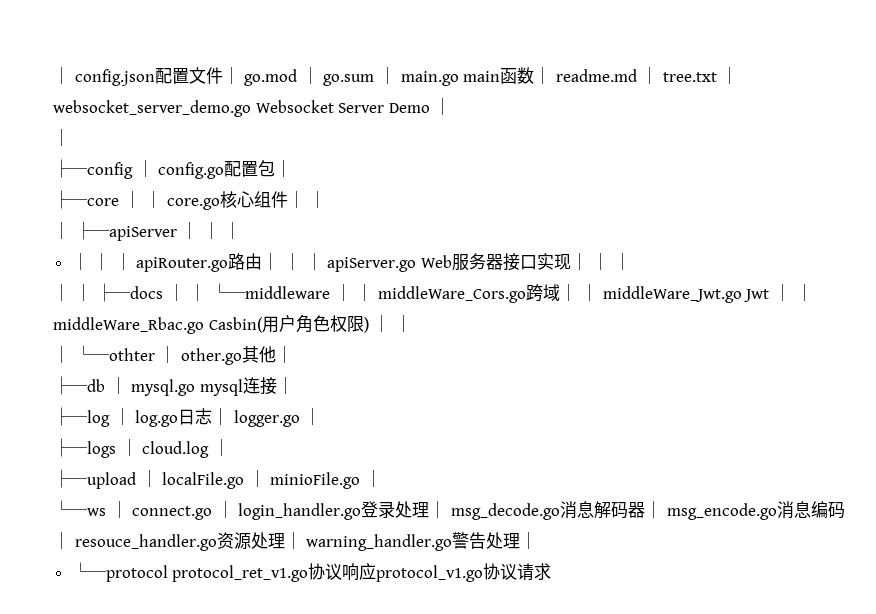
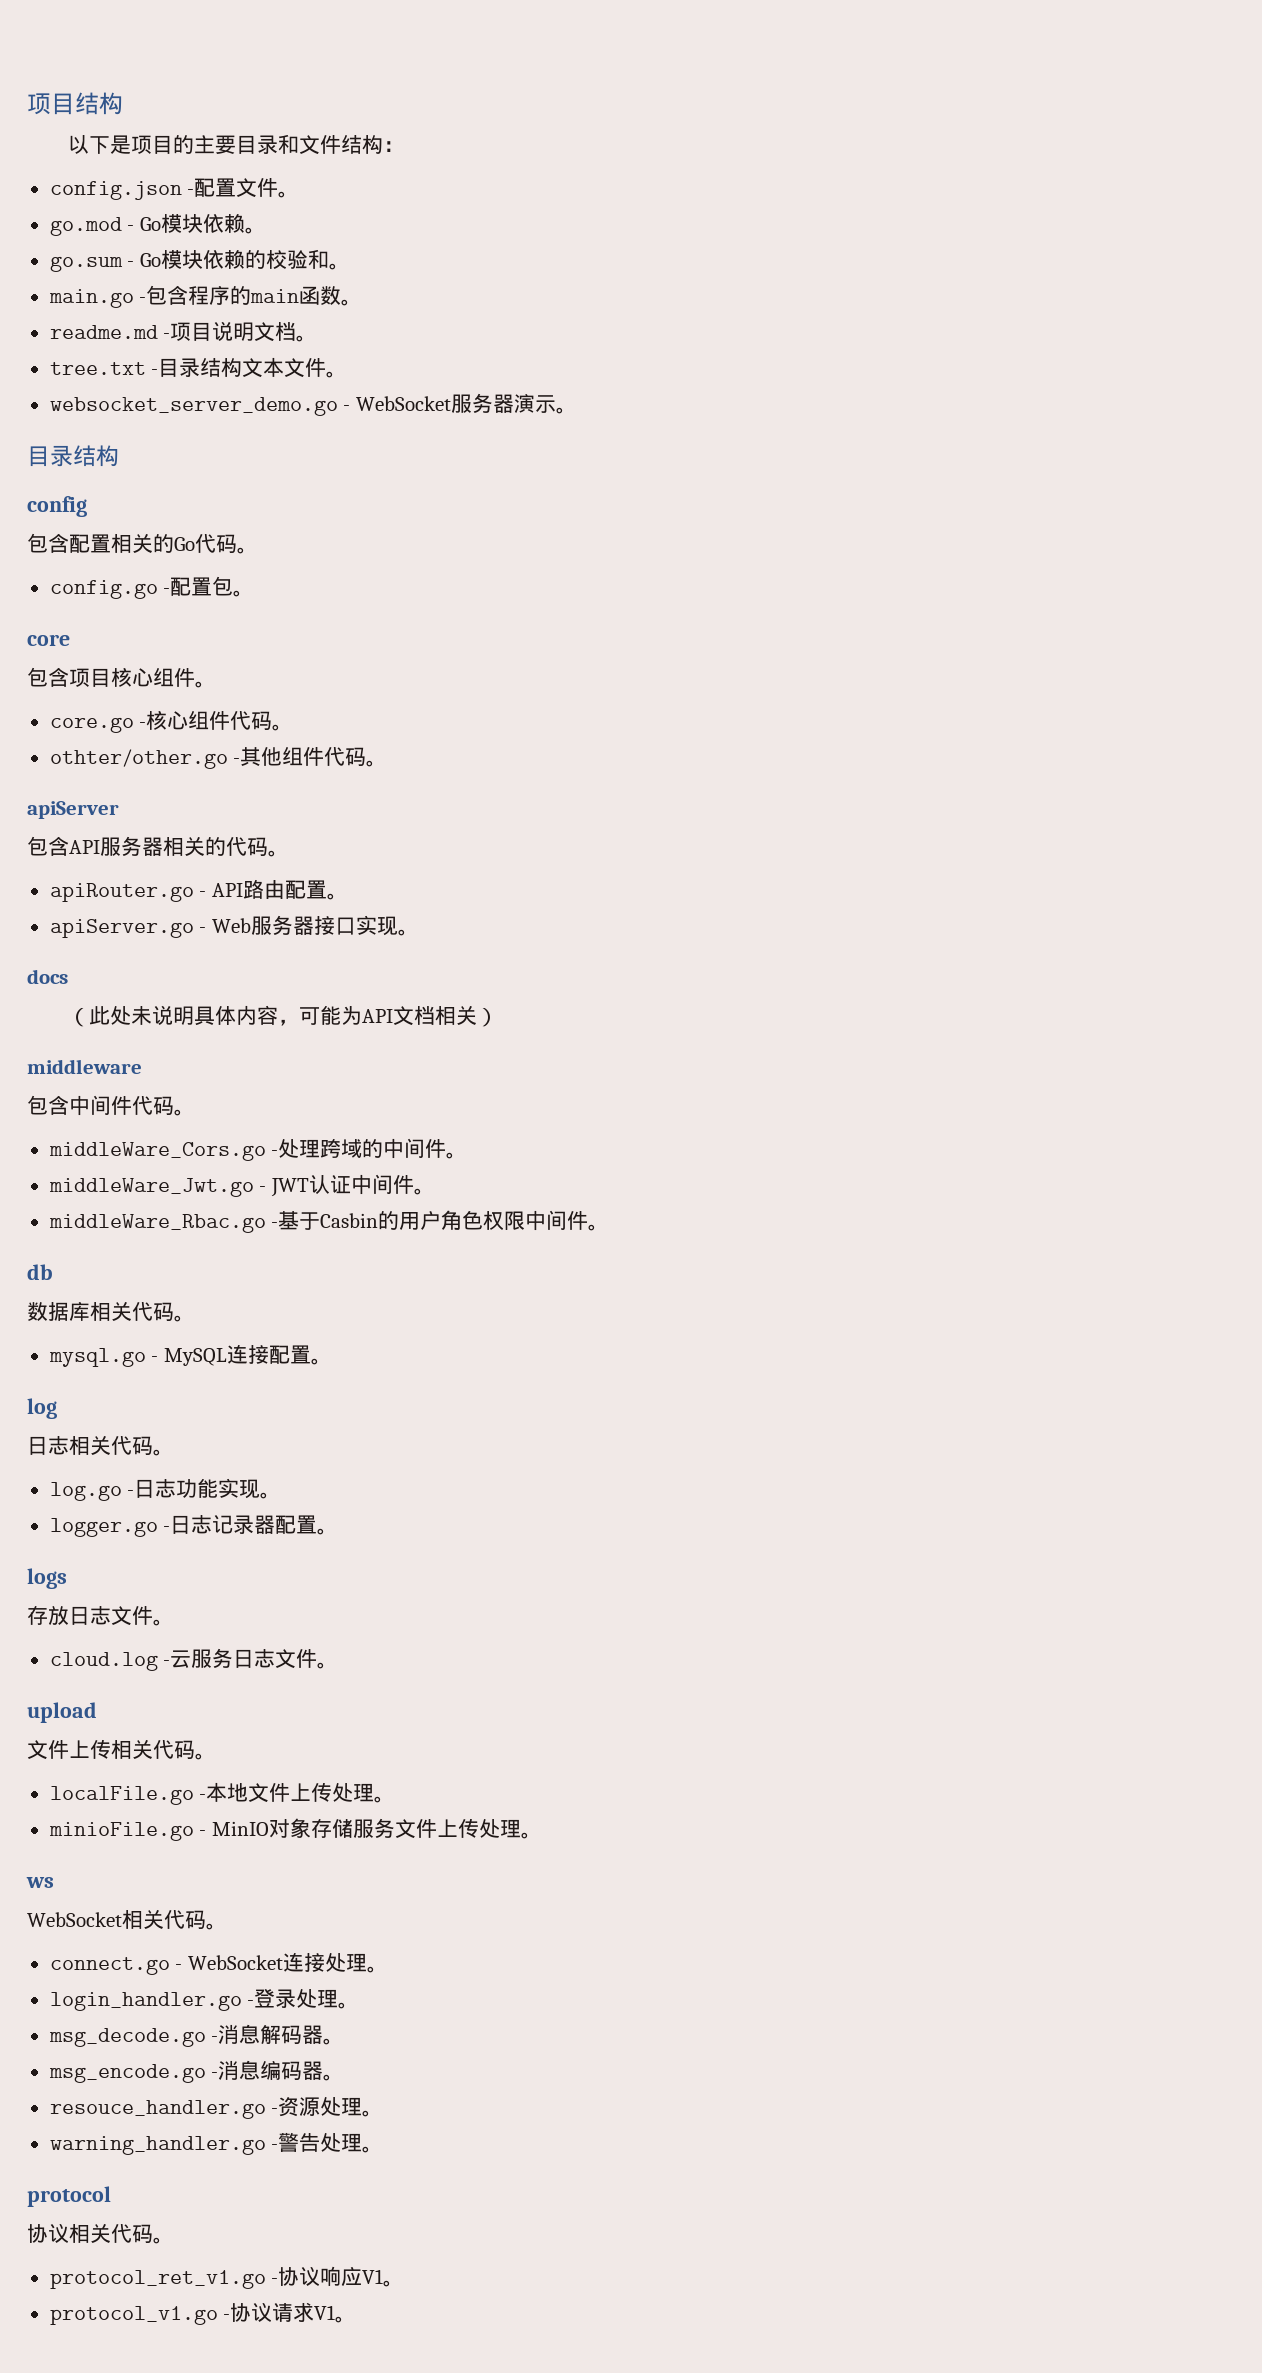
[53,67,739,86] [53,98,452,117] [53,129,70,146] [53,159,293,179] [53,190,327,210] [53,221,242,241] [71,253,417,272] │ config.json配置文件│ go.mod │ go.sum │ main.go main函数│ readme.md │ tree.txt │ websocket_server_demo.go Websocket Server Demo │ // │ // ├─config │ config.go配置包│ // ├─core │ │ core.go核心组件│ │ // │ ├─apiServer │ │ │ // │ │ │ apiRouter.go路由│ │ │ apiServer.go -> [27,92,123,115] [68,134,405,155] [49,178,300,200] [49,214,266,236] [49,249,350,272] [48,285,363,308] [49,321,318,342] [49,357,348,378] [49,393,577,416] [27,445,119,467] [27,496,87,517] [27,533,258,554] [49,576,255,599] [27,634,70,646] [27,667,216,688] [49,710,294,733] [49,747,388,769] [27,801,119,819] [27,836,289,857] [49,879,348,902] [49,919,207,938] 项目结构 // 以下是项目的主要目录和文件结构： // config.json -配置文件。 // go.mod - Go模块依赖。 // go.sum - Go模块依赖的校验和。 // main.go -包含程序的main函数。 // readme.md -项目说明文档。 // tree.txt -目录结构文本文件。 // websocket_server_demo.go - WebSocket服务器演示。 // 目录结构 // config // 包含配置相关的Go代码。 // config.go -配置包。 // core // 包含项目核心组件。 // core.go -核心组件代码。 // othter/other.go -其他组件代码。 // apiServer // 包含API服务器相关的代码。 // apiRouter.go - API路由配置。 // apiServer.go -
[570,253,632,270] [53,283,813,303] [53,315,412,334] [53,345,293,365] [53,376,294,396] [53,407,322,427] [53,438,230,458] [53,469,382,489] [53,500,845,520] [53,532,538,551] [71,562,484,582] │ │ │ // │ │ ├─docs │ │ └─middleware │ │ middleWare_Cors.go跨域│ │ middleWare_Jwt.go Jwt │ │ middleWare_Rbac.go Casbin(用户角色权限) │ │ // │ └─othter │ other.go其他│ // ├─db │ mysql.go mysql连接│ // ├─log │ log.go日志│ logger.go │ // ├─logs │ cloud.log │ // ├─upload │ localFile.go │ minioFile.go │ // └─ws │ connect.go │ login_handler.go登录处理│ msg_decode.go消息解码器│ msg_encode.go消息编码│ resouce_handler.go资源处理│ warning_handler.go警告处理│ // └─protocol protocol_ret_v1.go协议响应protocol_v1.go -> [397,929,419,936] [27,969,68,984] [68,1005,499,1027] [27,1059,142,1074] [27,1095,195,1116] [48,1138,468,1161] [48,1174,435,1197] [48,1210,610,1233] [27,1264,53,1280] [27,1301,195,1322] [48,1344,332,1367] [27,1398,57,1419] [27,1435,174,1456] [49,1478,282,1501] [49,1515,339,1537] [27,1568,67,1589] [27,1605,174,1626] [49,1648,339,1671] [27,1702,97,1723] [27,1739,216,1760] [49,1782,396,1805] [48,1818,542,1841] [26,1877,54,1888] [27,1909,227,1930] [49,1952,388,1975] [49,1988,360,2011] [48,2024,345,2047] [48,2060,345,2083] [49,2096,384,2119] [49,2132,384,2155] [27,2186,111,2207] [27,2223,174,2244] [49,2266,405,2289] [49,2306,231,2325] 。 // docs // （此处未说明具体内容，可能为API文档相关） // middleware // 包含中间件代码。 // middleWare_Cors.go -处理跨域的中间件。 // middleWare_Jwt.go - JWT认证中间件。 // middleWare_Rbac.go -基于Casbin的用户角色权限中间件。 // db // 数据库相关代码。 // mysql.go - MySQL连接配置。 // log // 日志相关代码。 // log.go -日志功能实现。 // logger.go -日志记录器配置。 // logs // 存放日志文件。 // cloud.log -云服务日志文件。 // upload // 文件上传相关代码。 // localFile.go -本地文件上传处理。 // minioFile.go - MinIO对象存储服务文件上传处理。 // ws // WebSocket相关代码。 // connect.go - WebSocket连接处理。 // login_handler.go -登录处理。 // msg_decode.go -消息解码器。 // msg_encode.go -消息编码器。 // resouce_handler.go -资源处理。 // warning_handler.go -警告处理。 // protocol // 协议相关代码。 // protocol_ret_v1.go -协议响应V1。 // protocol_v1.go -
(552, 571) none -> [314,2305,357,2323] V1。

